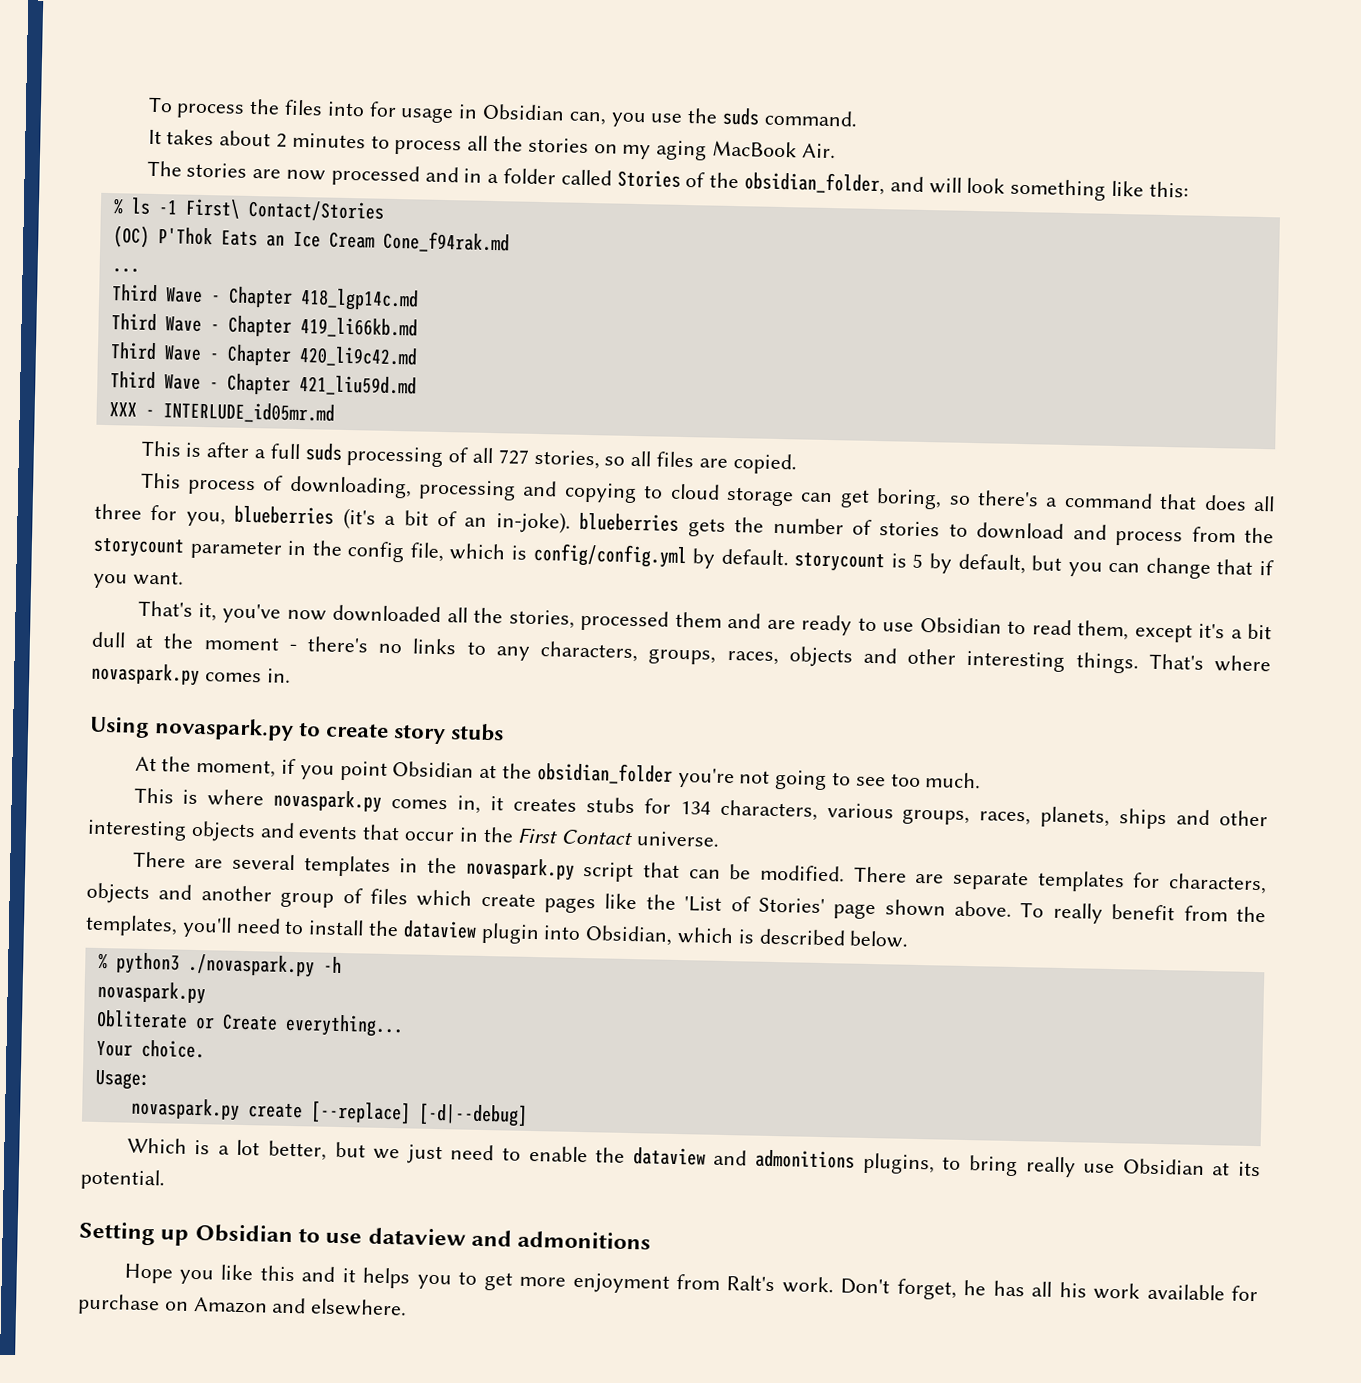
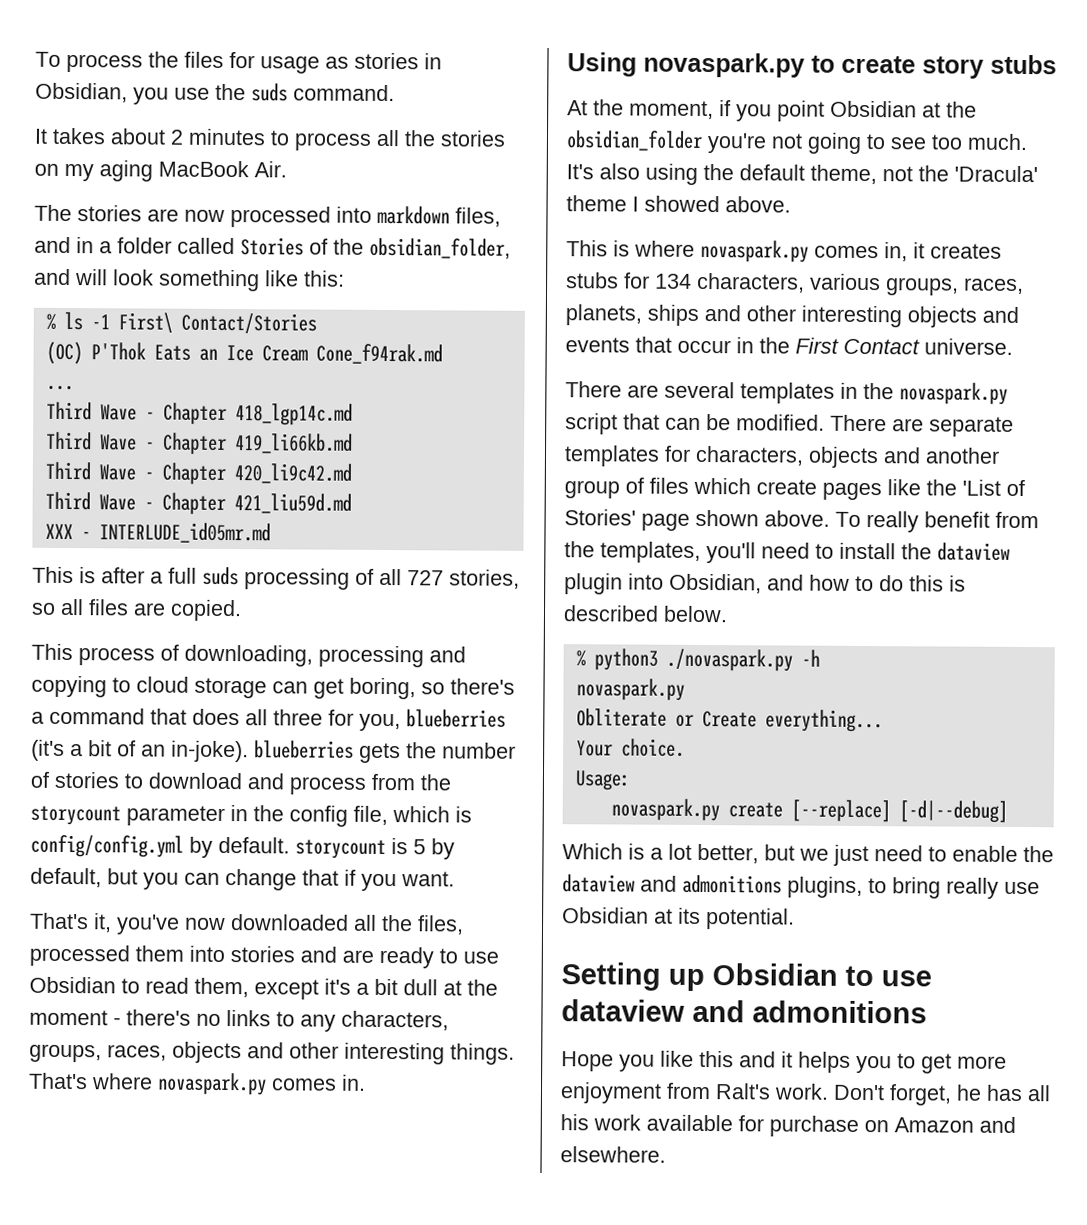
[326,101,365,117] into -> (224, 59) none
[458,103,607,126] in Obsidian can, -> [325,52,442,70] [35,82,128,103] as stories in Obsidian,
(420, 175) none -> [336,205,501,227] into markdown files,
[508,609,575,629] stories, -> [417,915,464,935] files,
(722, 619) none -> [189,945,295,963] into stories
(982, 780) none -> [566,163,1038,185] [566,195,791,213] It's also using the default theme, not the 'Dracula' theme I showed above.
[677,927,735,945] which -> [767,574,944,592] and how to do this

